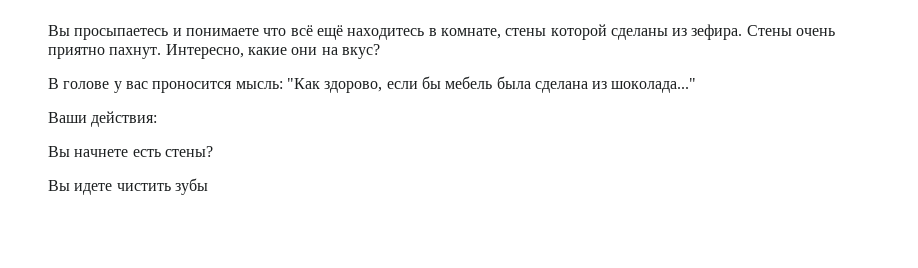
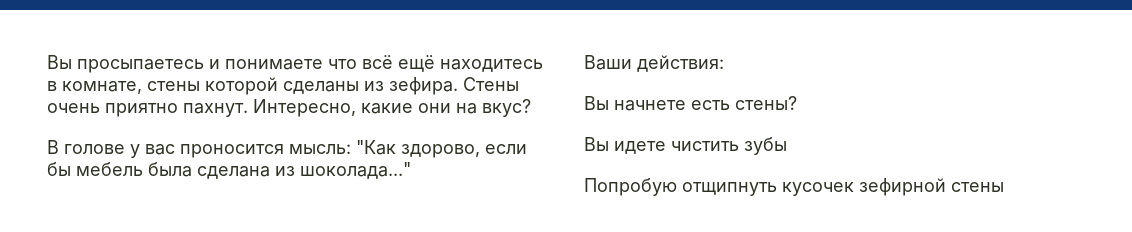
(208, 186) none -> [584,178,1004,196] // Попробую отщипнуть кусочек зефирной стены

